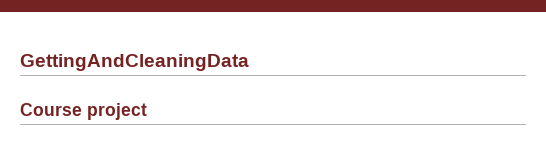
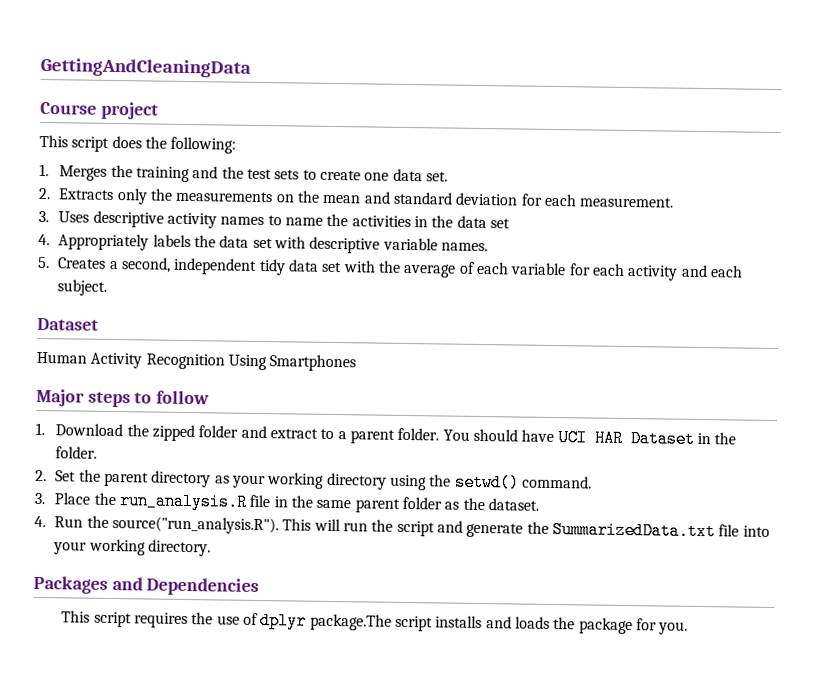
(147, 111) none -> [39,134,237,154] [39,163,448,183] [38,187,675,208] [38,210,510,229] [38,233,488,254] [38,256,743,281] [57,279,108,296] [37,317,99,331] [36,351,357,372] [36,388,211,408] [35,422,737,448] [55,446,98,459] [35,469,592,492] [34,492,539,513] [34,515,770,541] [53,538,212,557] [33,575,260,597] [61,610,689,635] // This script does the following: // 1. Merges the training and the test sets to create one data set. // 2. Extracts only the measurements on the mean and standard deviation for each measurement. // 3. Uses descriptive activity names to name the activities in the data set // 4. Appropriately labels the data set with descriptive variable names. // 5. Creates a second, independent tidy data set with the average of each variable for each activity and each subject. // Dataset // Human Activity Recognition Using Smartphones // Major steps to follow // 1. Download the zipped folder and extract to a parent folder. You should have UCI HAR Dataset in the folder. // 2. Set the parent directory as your working directory using the setwd() command. // 3. Place the run_analysis.R file in the same parent folder as the dataset. // 4. Run the source("run_analysis.R"). This will run the script and generate the SummarizedData.txt file into your working directory. // Packages and Dependencies // This script requires the use of dplyr package.The script installs and loads the package for you.

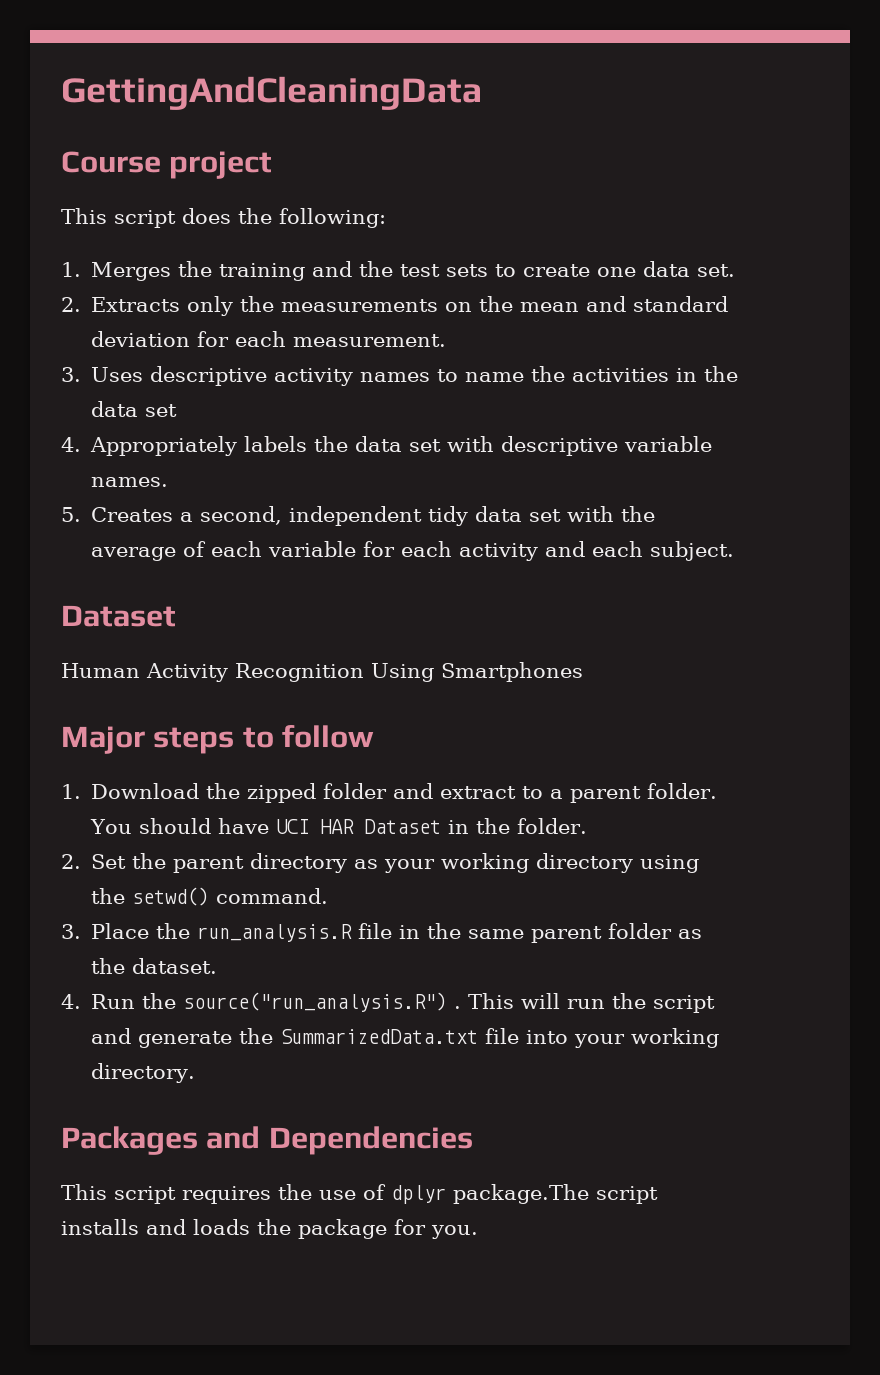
[112,516,280,535] source("run_analysis.R"). -> [183,992,462,1012] source("run_analysis.R") .

